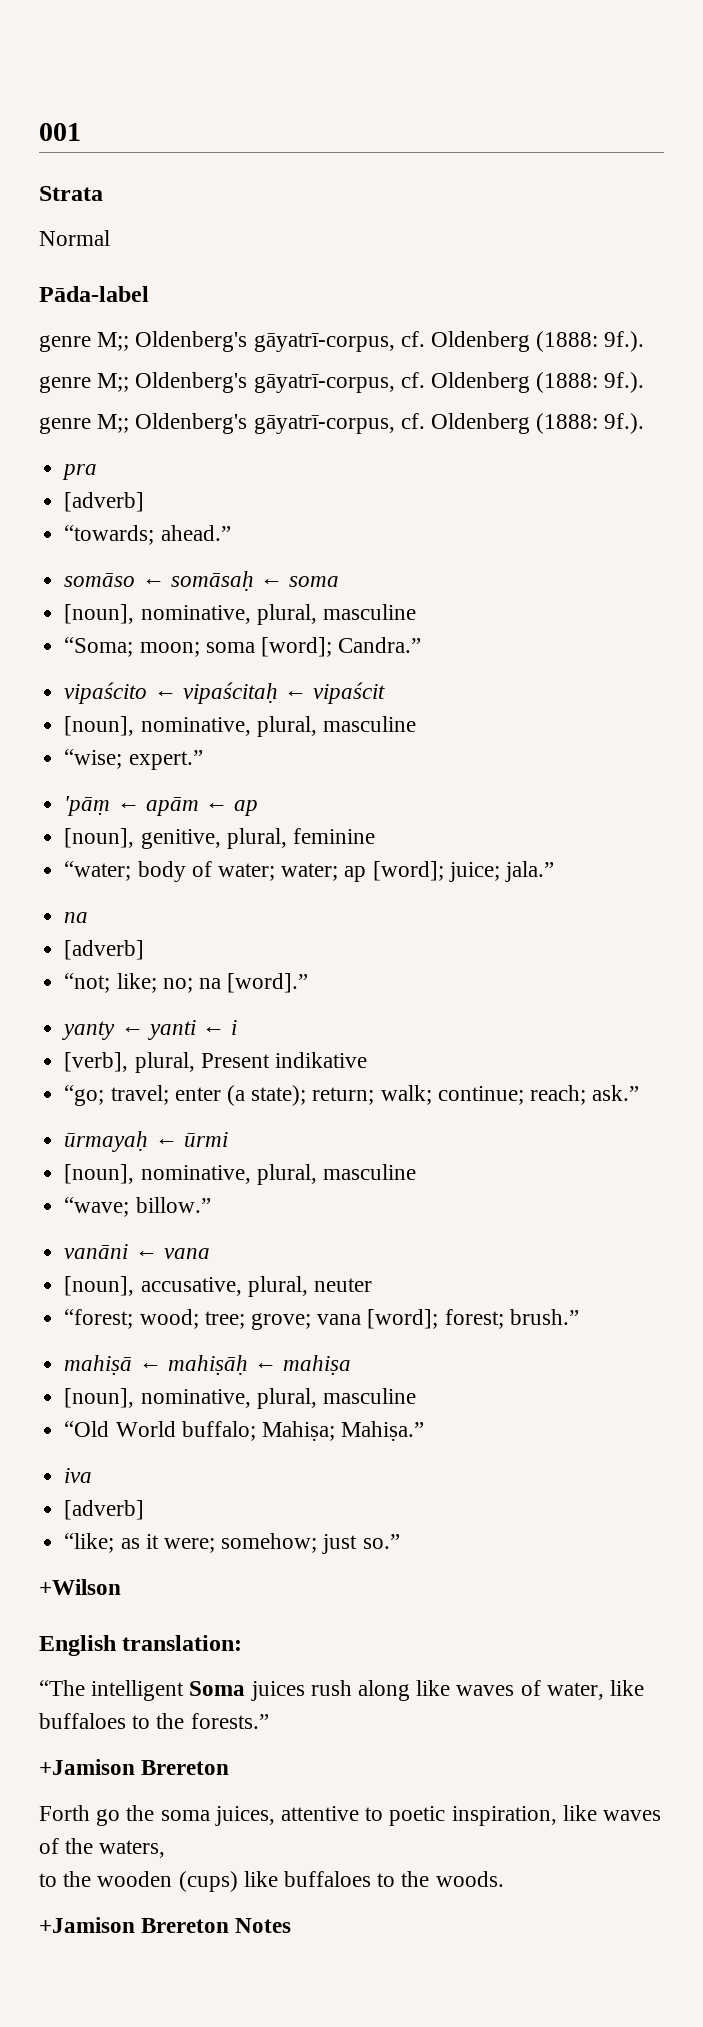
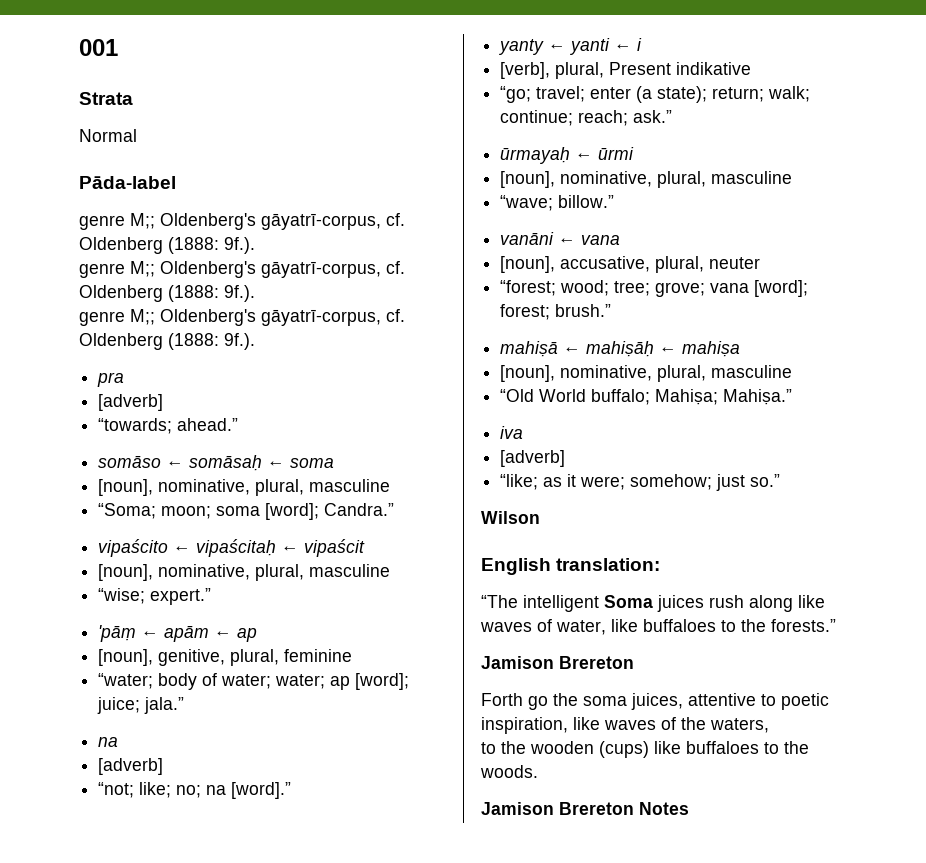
[39,1579,121,1595] +Wilson -> [481,511,540,524] Wilson
[39,1759,135,1775] +Jamison -> [481,656,554,669] Jamison
[39,1917,135,1933] +Jamison -> [481,802,554,815] Jamison

